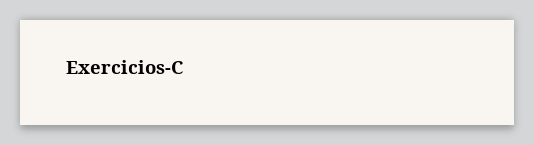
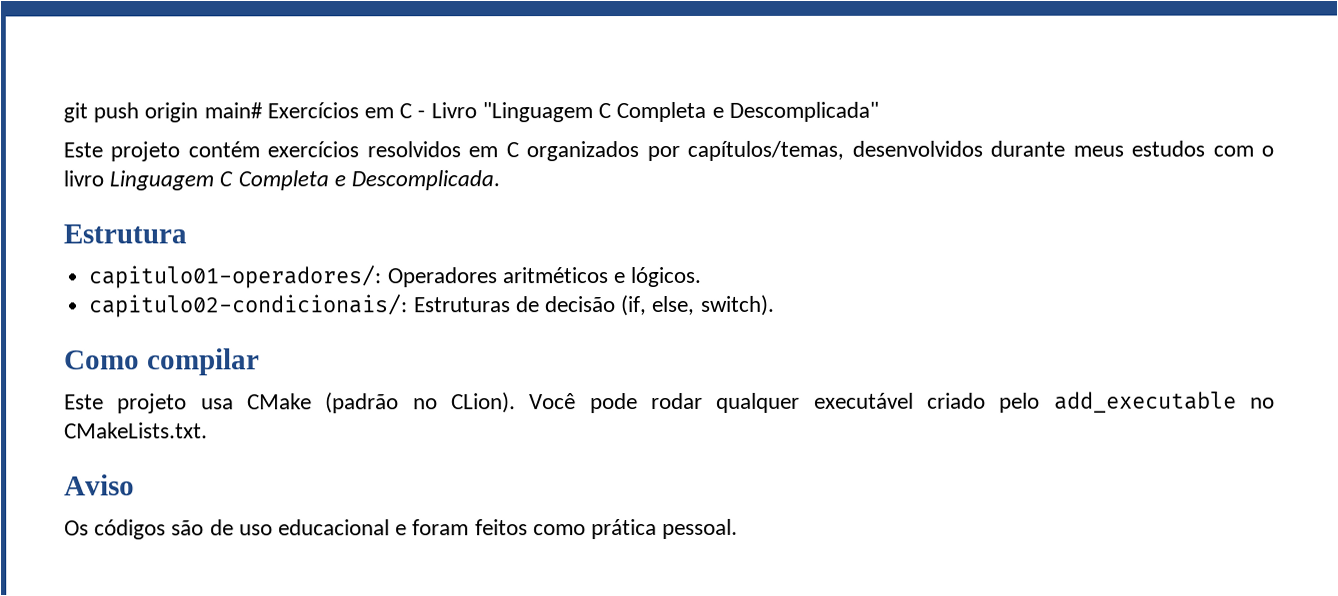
[66,60,183,74] Exercicios-C -> [63,101,879,123] [63,140,1274,162] [63,170,501,191] [63,224,187,244] [88,265,702,289] [88,294,775,318] [64,348,260,376] [64,391,1276,414] [64,422,208,439] [64,474,135,496] [64,518,739,540] git push origin main# Exercícios em C - Livro "Linguagem C Completa e Descomplicada" // Este projeto contém exercícios resolvidos em C organizados por capítulos/temas, desenvolvidos durante meus estudos com o livro Linguagem C Completa e Descomplicada. // Estrutura // capitulo01-operadores/: Operadores aritméticos e lógicos. // capitulo02-condicionais/: Estruturas de decisão (if, else, switch). // Como compilar // Este projeto usa CMake (padrão no CLion). Você pode rodar qualquer executável criado pelo add_executable no CMakeLists.txt. // Aviso // Os códigos são de uso educacional e foram feitos como prática pessoal.

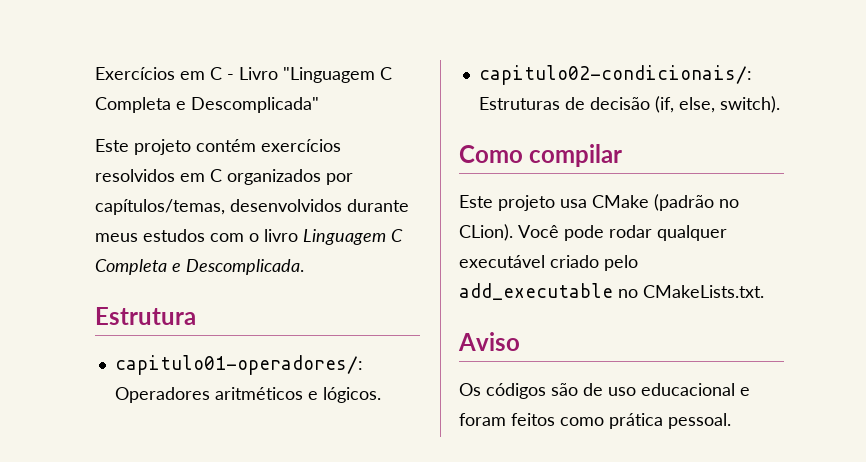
[63,102,263,123] git push origin main# -> (95, 73) none

